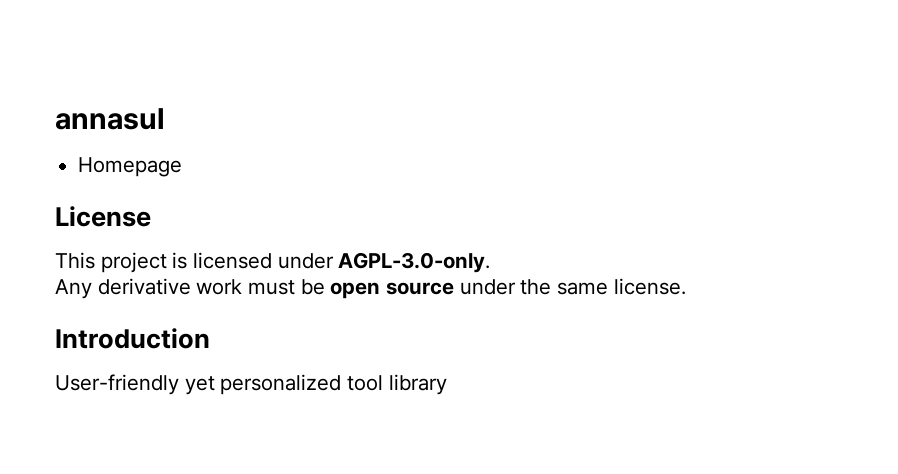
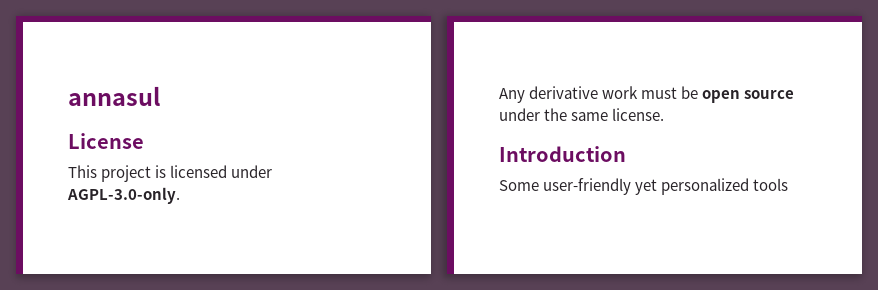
[78,157,183,177] // Homepage -> (160, 96) none
[55,374,447,395] User-friendly yet personalized tool library -> [499,178,789,195] Some user-friendly yet personalized tools

